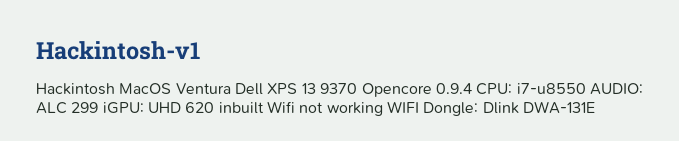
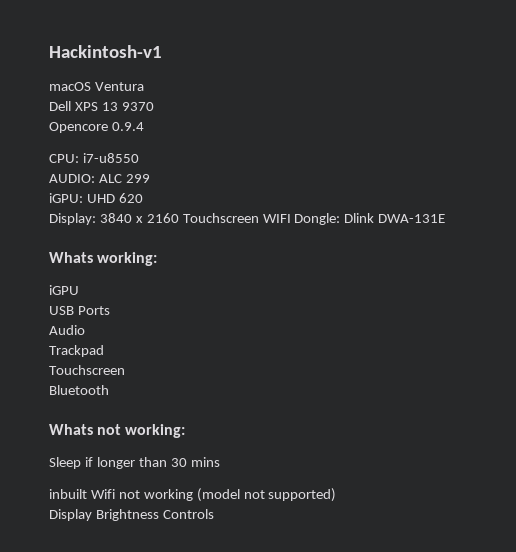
[36,83,172,95] Hackintosh MacOS -> [49,82,91,91] macOS
(231, 88) none -> (144, 86) //
(358, 88) none -> (154, 106) //
(472, 88) none -> (144, 126) //
(586, 88) none -> (139, 158) //
(99, 107) none -> (150, 178) //
[218,101,595,116] inbuilt Wifi not working WIFI Dongle: Dlink DWA-131E -> [49,213,446,225] [49,252,158,266] [49,285,79,295] [49,306,110,315] [49,325,85,335] [49,345,104,357] [49,365,125,375] [49,385,109,395] [49,424,186,438] [49,457,220,469] [49,488,337,502] [49,509,214,521] // Display: 3840 x 2160 Touchscreen WIFI Dongle: Dlink DWA-131E // Whats working: // iGPU // USB Ports // Audio // Trackpad // Touchscreen // Bluetooth // Whats not working: // Sleep if longer than 30 mins // inbuilt Wifi not working (model not supported) // Display Brightness Controls

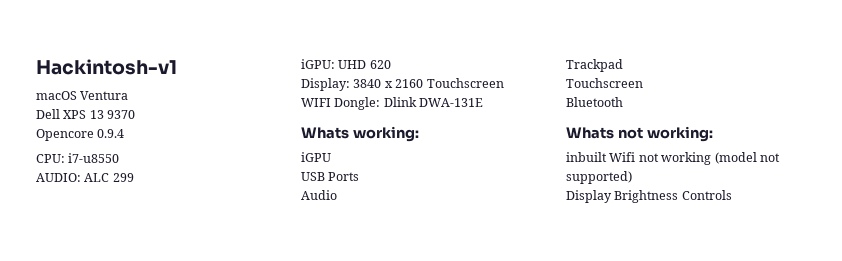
(259, 218) none -> (504, 83) //
[49,457,220,469] // Sleep if longer than 30 mins -> (713, 134) none

